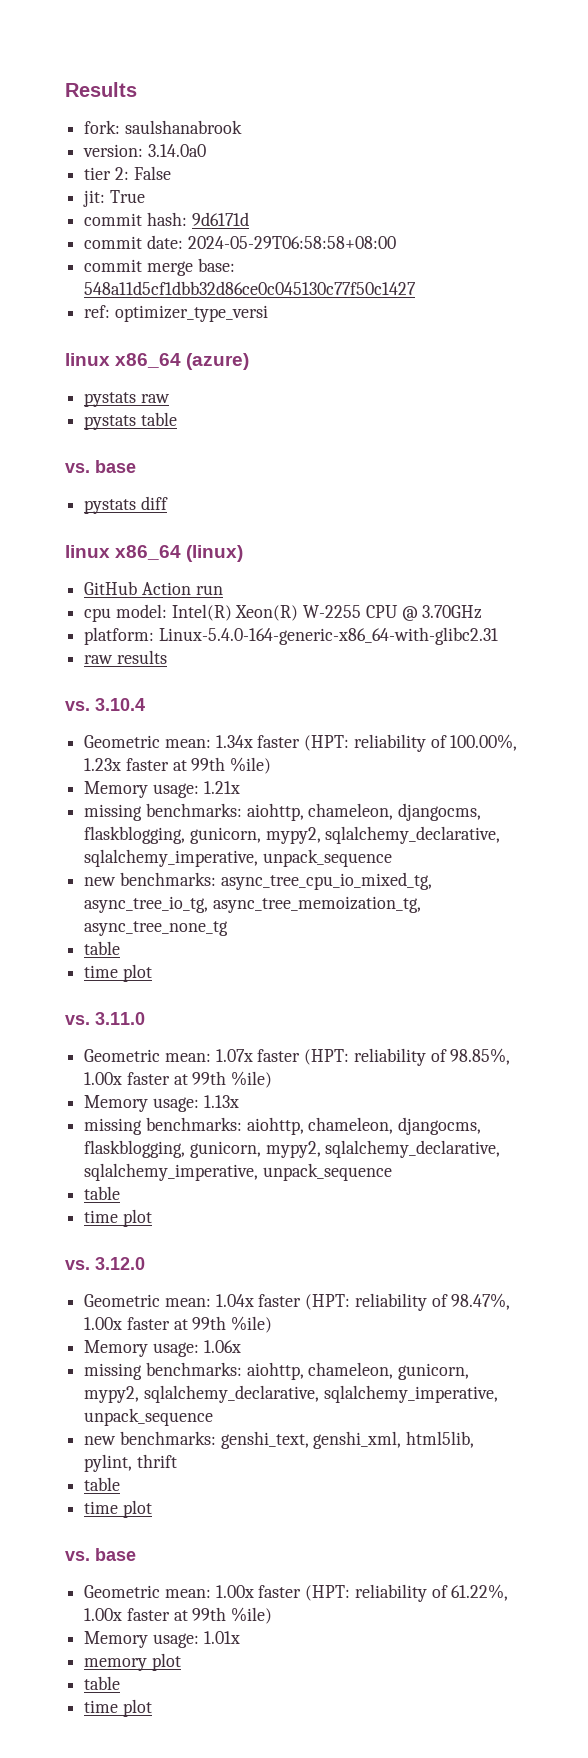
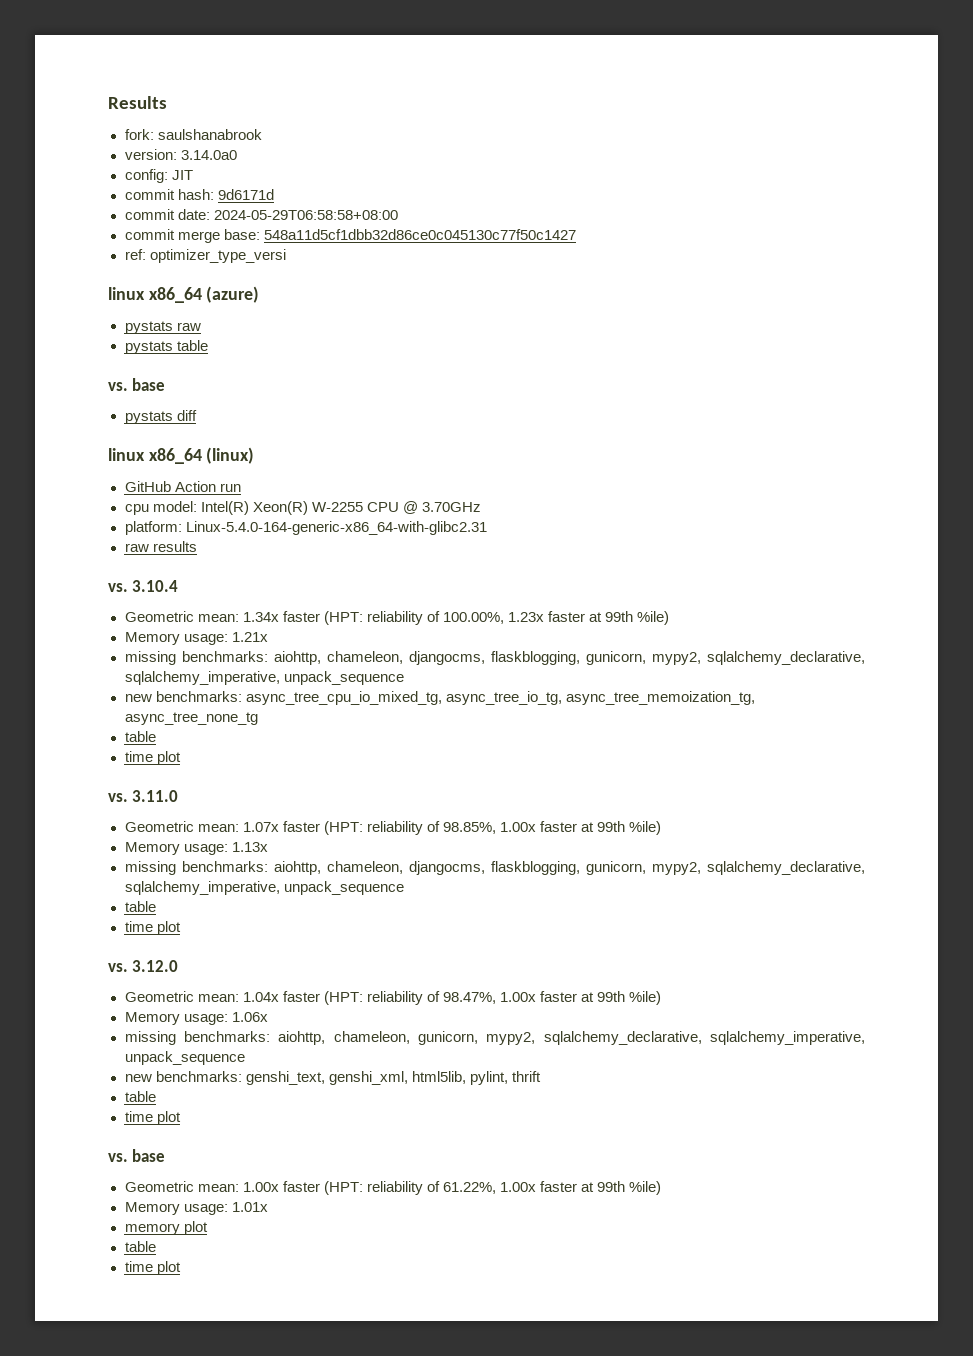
[84,166,171,180] [83,190,145,207] tier 2: False // jit: True -> [124,169,193,183] config: JIT

